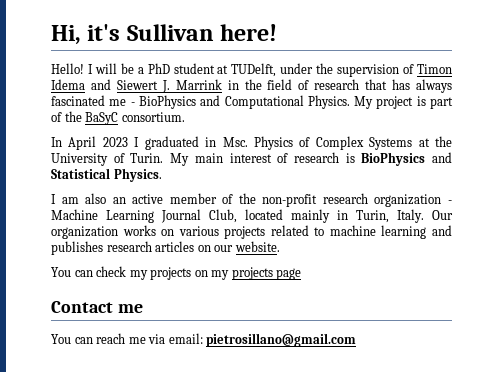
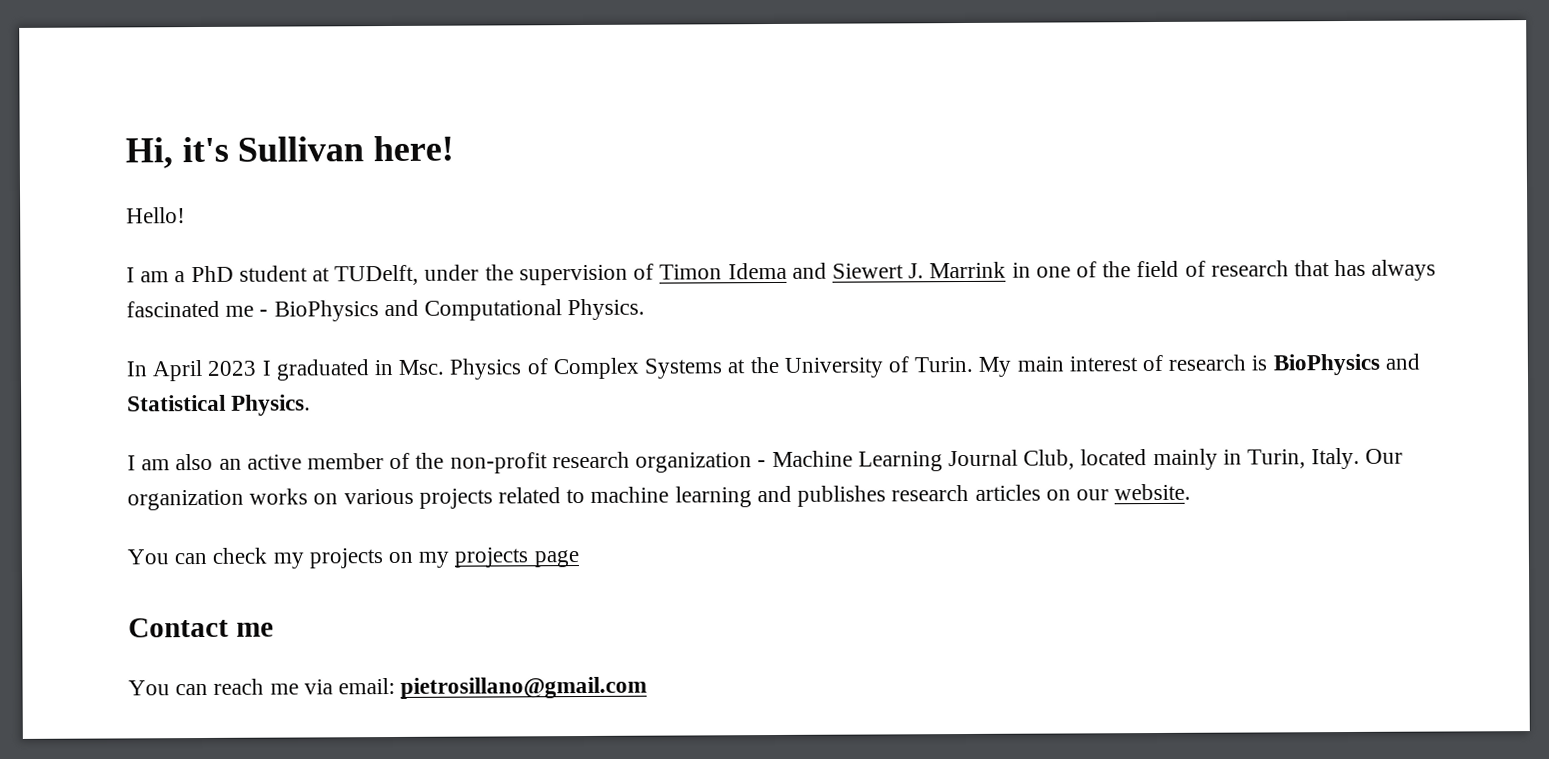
[87,63,134,74] I will be -> [126,267,170,283] // I am
(239, 85) none -> [1035,261,1097,278] one of
[354,96,454,109] [51,111,185,125] My project is part of the BaSyC consortium. -> (646, 309) none

